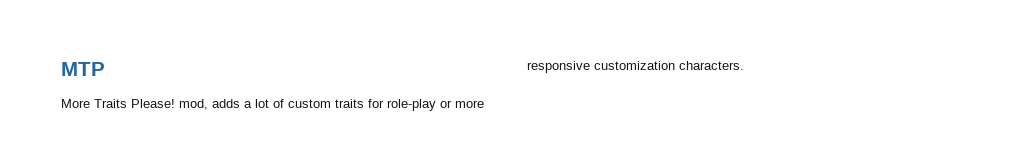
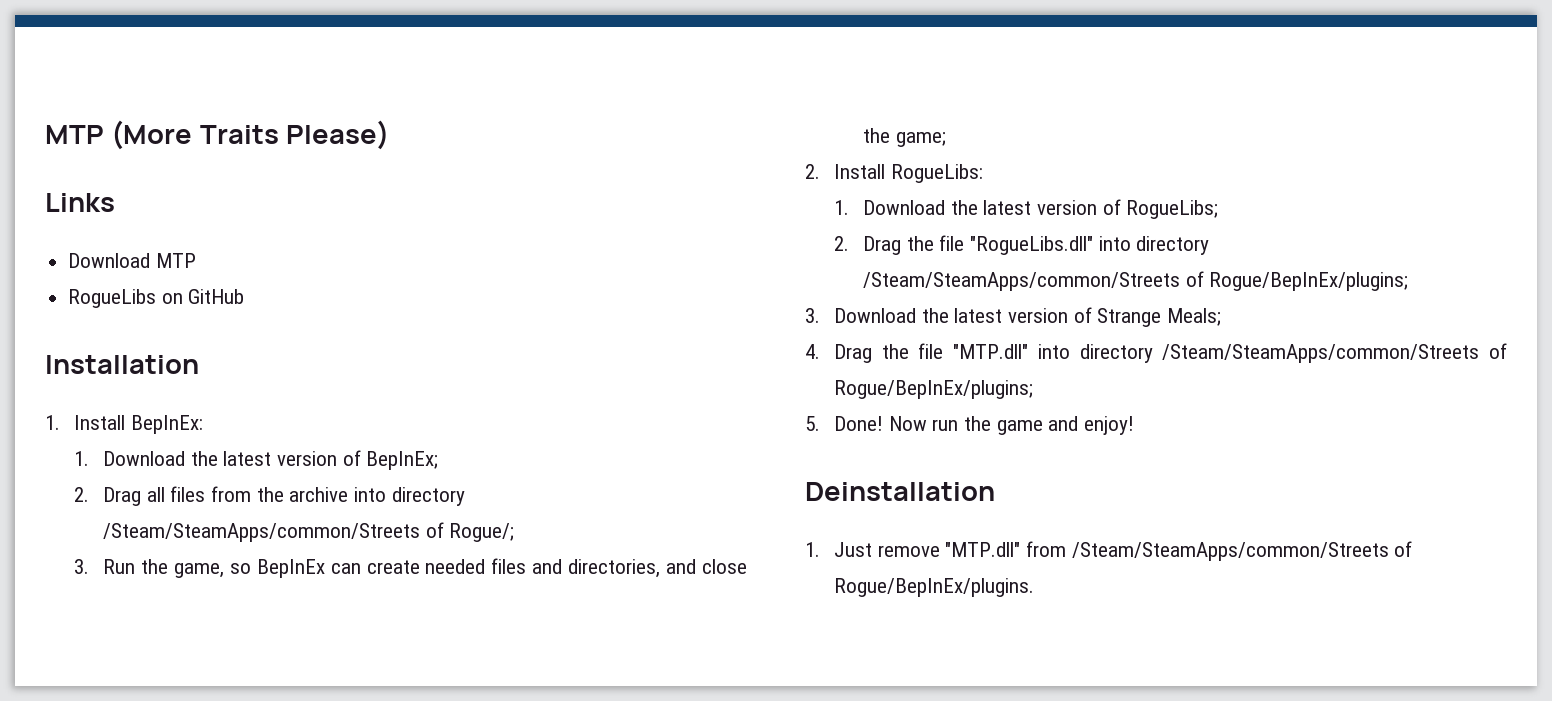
[61,62,105,76] [61,99,484,111] [527,61,744,73] MTP // More Traits Please! mod, adds a lot of custom traits for role-play or more responsive customization characters. -> [45,120,390,150] [45,193,115,212] [68,253,196,268] [68,289,245,308] [45,355,199,374] [45,415,203,434] [74,450,439,470] [74,486,465,506] [103,522,515,542] [74,558,748,578] [863,128,946,147] [805,164,983,183] [834,199,1219,219] [834,235,1210,255] [863,271,1409,291] [805,307,1222,327] [805,343,1507,363] [834,380,1034,399] [805,416,1135,435] [805,482,995,501] [805,541,1413,561] [834,578,1035,597] MTP (More Traits Please) // Links // Download MTP // RogueLibs on GitHub // Installation // 1. Install BepInEx: // 1. Download the latest version of BepInEx; // 2. Drag all files from the archive into directory /Steam/SteamApps/common/Streets of Rogue/; // 3. Run the game, so BepInEx can create needed files and directories, and close the game; // 2. Install RogueLibs: // 1. Download the latest version of RogueLibs; // 2. Drag the file "RogueLibs.dll" into directory /Steam/SteamApps/common/Streets of Rogue/BepInEx/plugins; // 3. Download the latest version of Strange Meals; // 4. Drag the file "MTP.dll" into directory /Steam/SteamApps/common/Streets of Rogue/BepInEx/plugins; // 5. Done! Now run the game and enjoy! // Deinstallation // 1. Just remove "MTP.dll" from /Steam/SteamApps/common/Streets of Rogue/BepInEx/plugins.

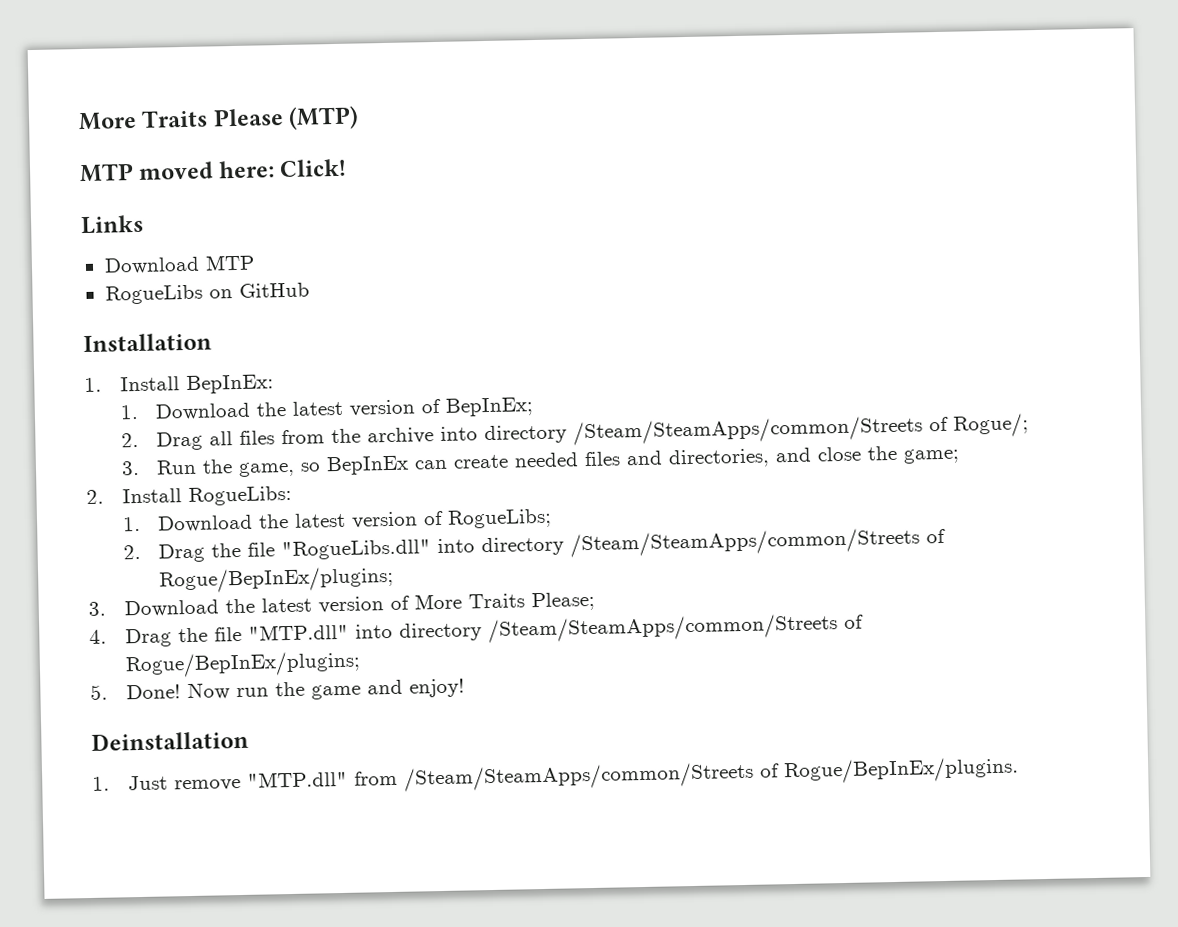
[45,120,390,150] MTP (More Traits Please) -> [78,105,360,131] [79,158,347,183] More Traits Please (MTP) // MTP moved here: Click!
[1097,308,1222,327] Strange Meals; -> [413,591,595,612] More Traits Please;

